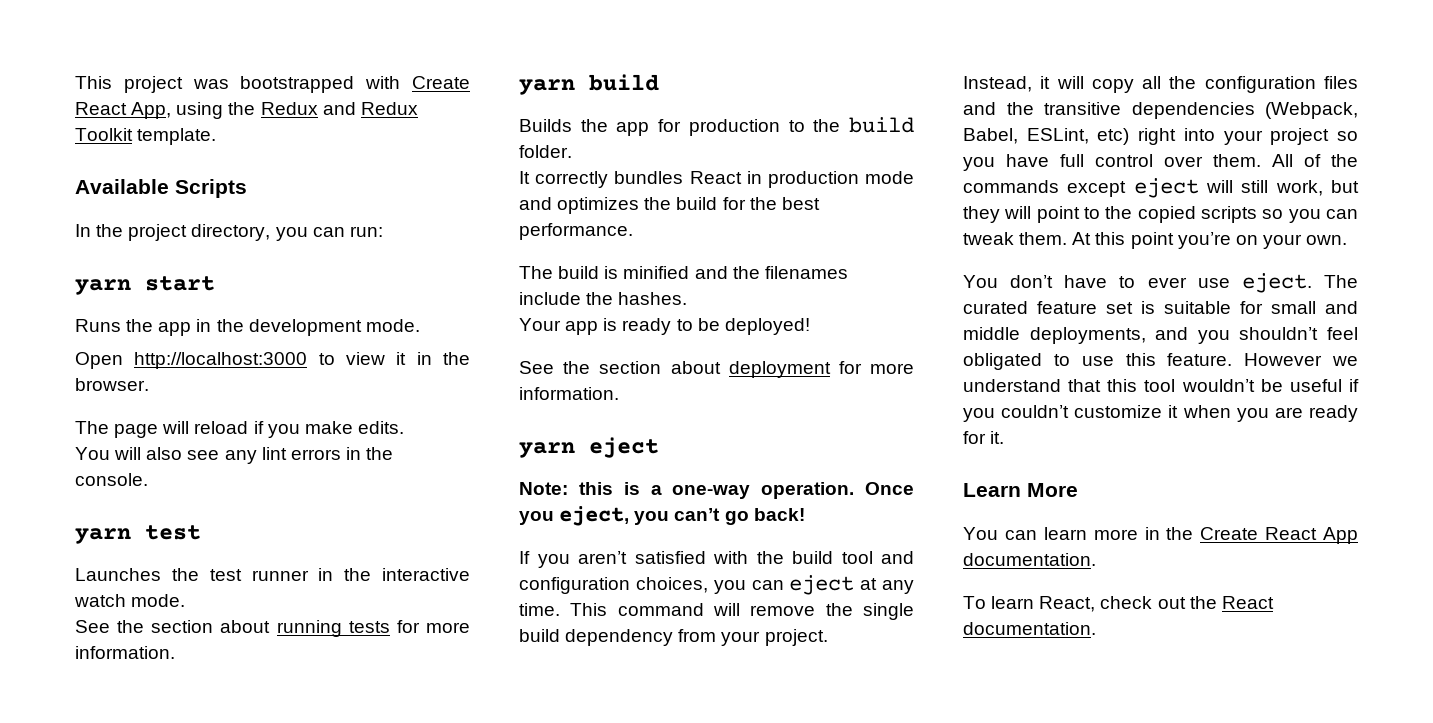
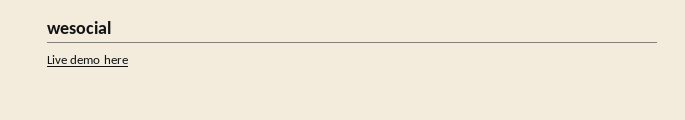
[75,76,471,93] [75,102,418,119] [75,128,217,145] [75,179,247,198] [75,224,383,241] [75,276,215,295] [75,319,420,336] [75,352,470,369] [75,378,149,391] [75,421,404,438] [75,447,394,464] [75,473,148,486] [75,525,201,544] [75,568,470,581] [74,594,186,607] [75,620,471,637] [75,646,175,659] [519,74,659,95] [519,117,914,136] [519,145,572,158] [519,171,914,188] [519,197,820,214] [519,223,633,240] [519,266,848,279] [519,292,688,305] [519,318,810,335] [519,361,914,378] [519,387,619,400] [519,437,659,458] [519,482,914,499] [519,506,805,526] [519,551,914,568] [519,575,914,595] [519,603,914,620] [519,629,828,646] [963,76,1358,93] [963,102,1358,119] [963,128,1358,145] [963,154,1358,171] [963,178,1359,198] [963,206,1358,223] [963,232,1348,249] [963,273,1358,293] [963,301,1358,314] [963,327,1358,344] [963,353,1358,370] [963,379,1359,392] [963,405,1358,422] [963,431,1005,444] [963,483,1078,497] [963,527,1358,544] [963,553,1096,566] [963,596,1274,612] [963,622,1096,635] This project was bootstrapped with Create React App, using the Redux and Redux Toolkit template. // Available Scripts // In the project directory, you can run: // yarn start // Runs the app in the development mode. // Open http://localhost:3000 to view it in the browser. // The page will reload if you make edits. // You will also see any lint errors in the console. // yarn test // Launches the test runner in the interactive watch mode. // See the section about running tests for more information. // yarn build // Builds the app for production to the build folder. // It correctly bundles React in production mode and optimizes the build for the best performance. // The build is minified and the filenames include the hashes. // Your app is ready to be deployed! // See the section about deployment for more information. // yarn eject // Note: this is a one-way operation. Once you eject, you can’t go back! // If you aren’t satisfied with the build tool and configuration choices, you can eject at any time. This command will remove the single build dependency from your project. // Instead, it will copy all the configuration files and the transitive dependencies (Webpack, Babel, ESLint, etc) right into your project so you have full control over them. All of the commands except eject will still work, but they will point to the copied scripts so you can tweak them. At this point you’re on your own. // You don’t have to ever use eject. The curated feature set is suitable for small and middle deployments, and you shouldn’t feel obligated to use this feature. However we understand that this tool wouldn’t be useful if you couldn’t customize it when you are ready for it. // Learn More // You can learn more in the Create React App documentation. // To learn React, check out the React documentation. -> [47,21,111,34] [47,55,128,64] wesocial // Live demo here

